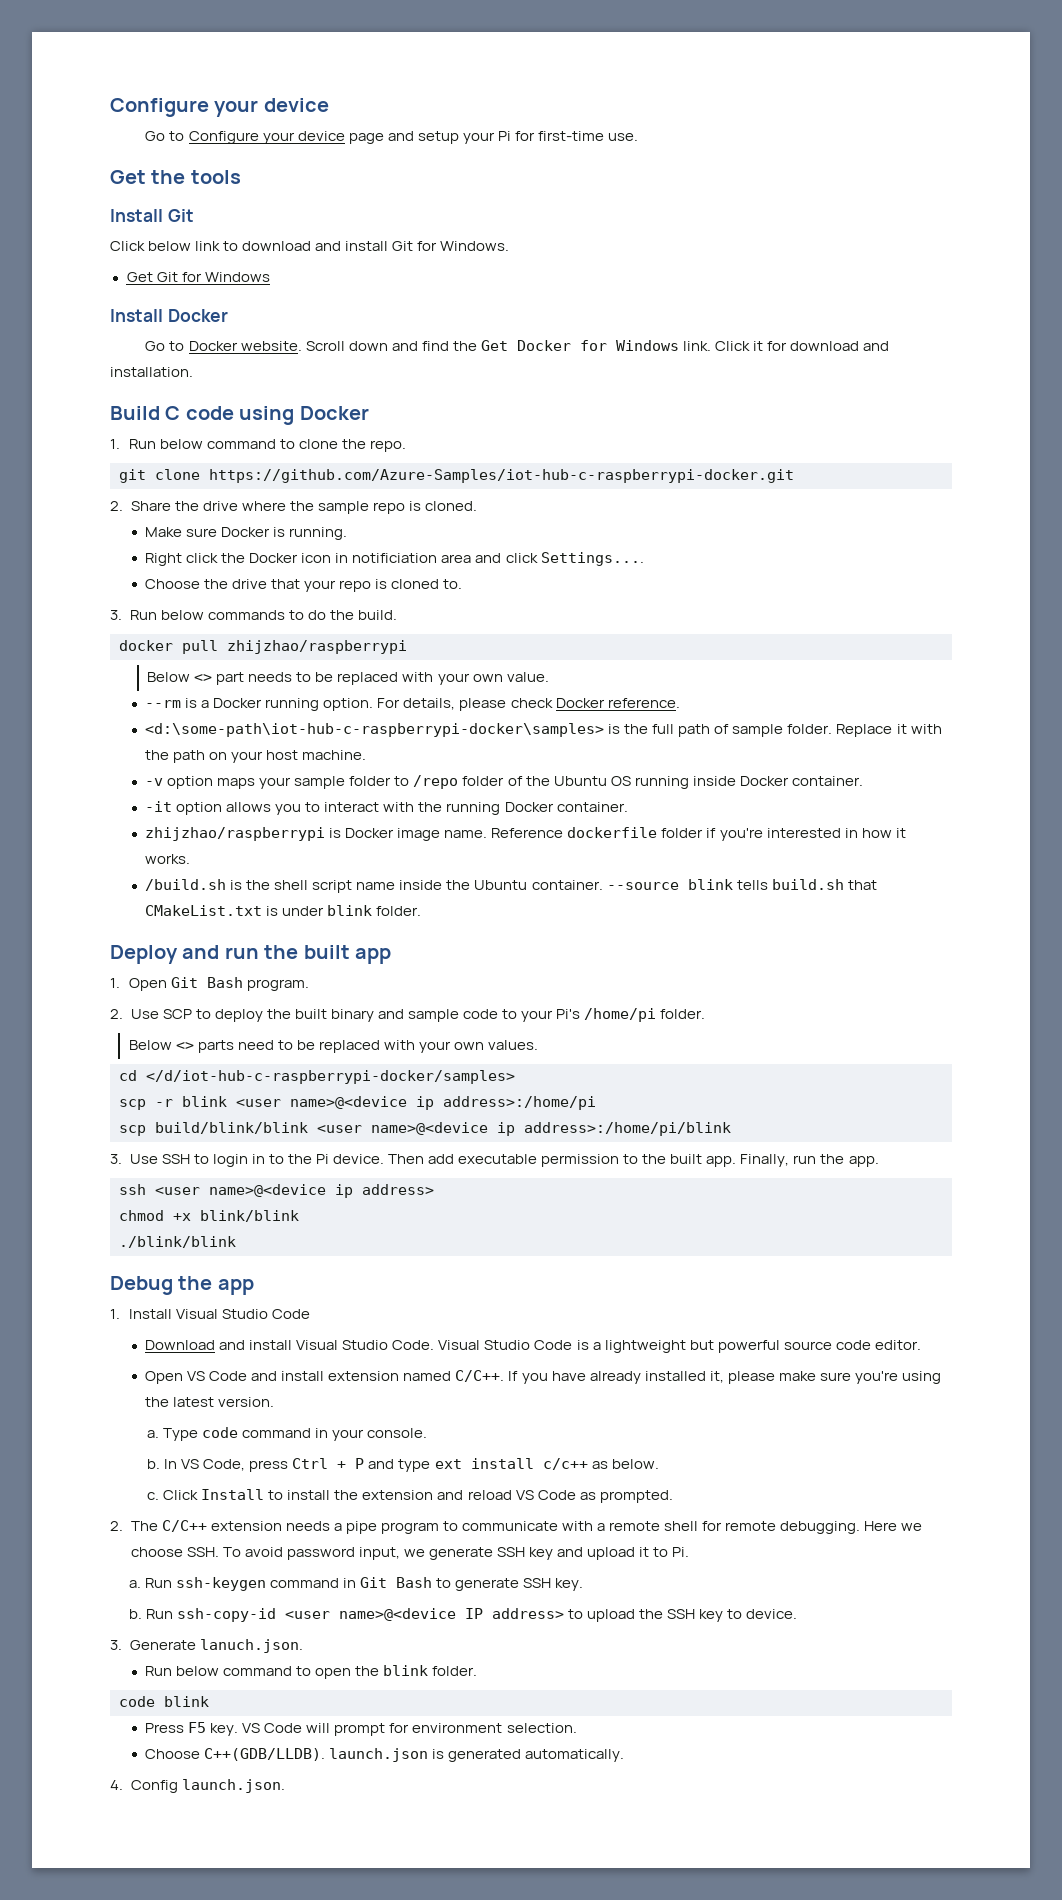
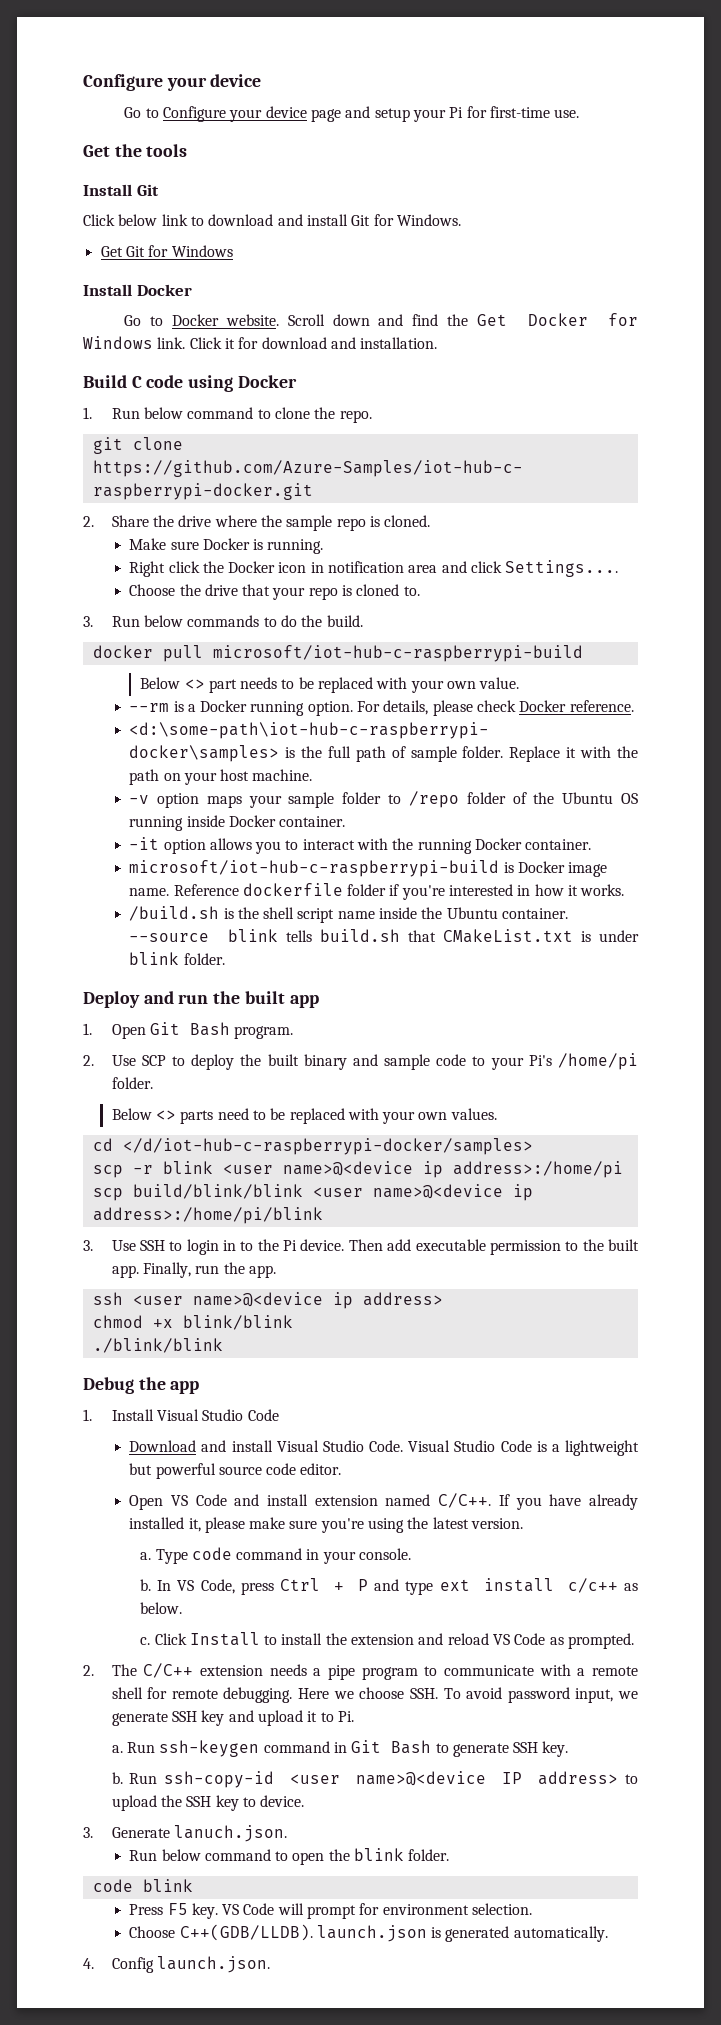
[352,553,438,563] notificiation -> [328,561,405,573] notification
[227,640,407,654] zhijzhao/raspberrypi -> [212,645,583,662] microsoft/iot-hub-c-raspberrypi-build
[145,827,326,841] zhijzhao/raspberrypi -> [129,860,500,877] microsoft/iot-hub-c-raspberrypi-build

